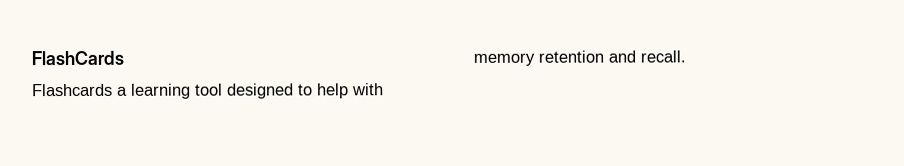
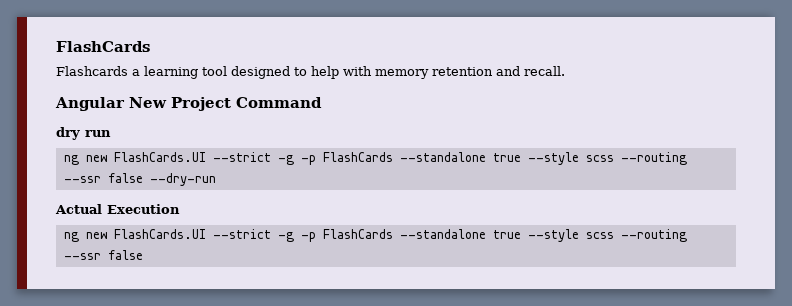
(686, 56) none -> [55,97,322,111] [56,127,111,140] [63,152,687,165] [63,173,216,186] [55,204,180,214] [63,229,687,242] [63,250,143,260] // Angular New Project Command // dry run // ng new FlashCards.UI --strict -g -p FlashCards --standalone true --style scss --routing --ssr false --dry-run // Actual Execution // ng new FlashCards.UI --strict -g -p FlashCards --standalone true --style scss --routing --ssr false

